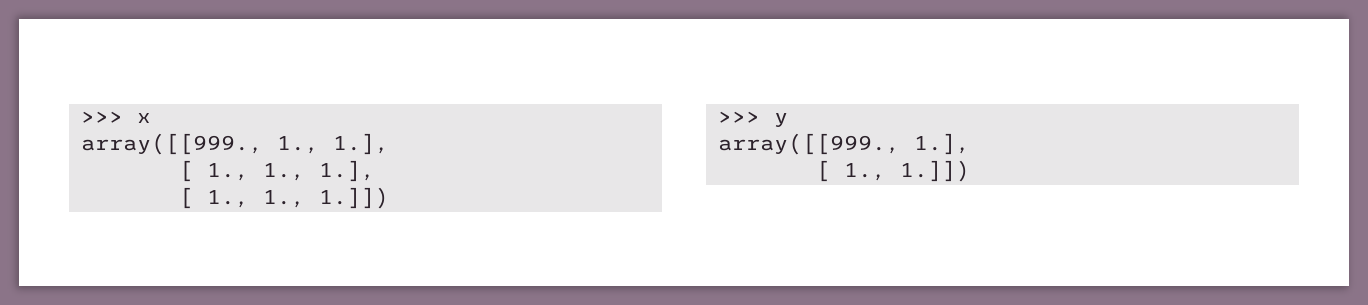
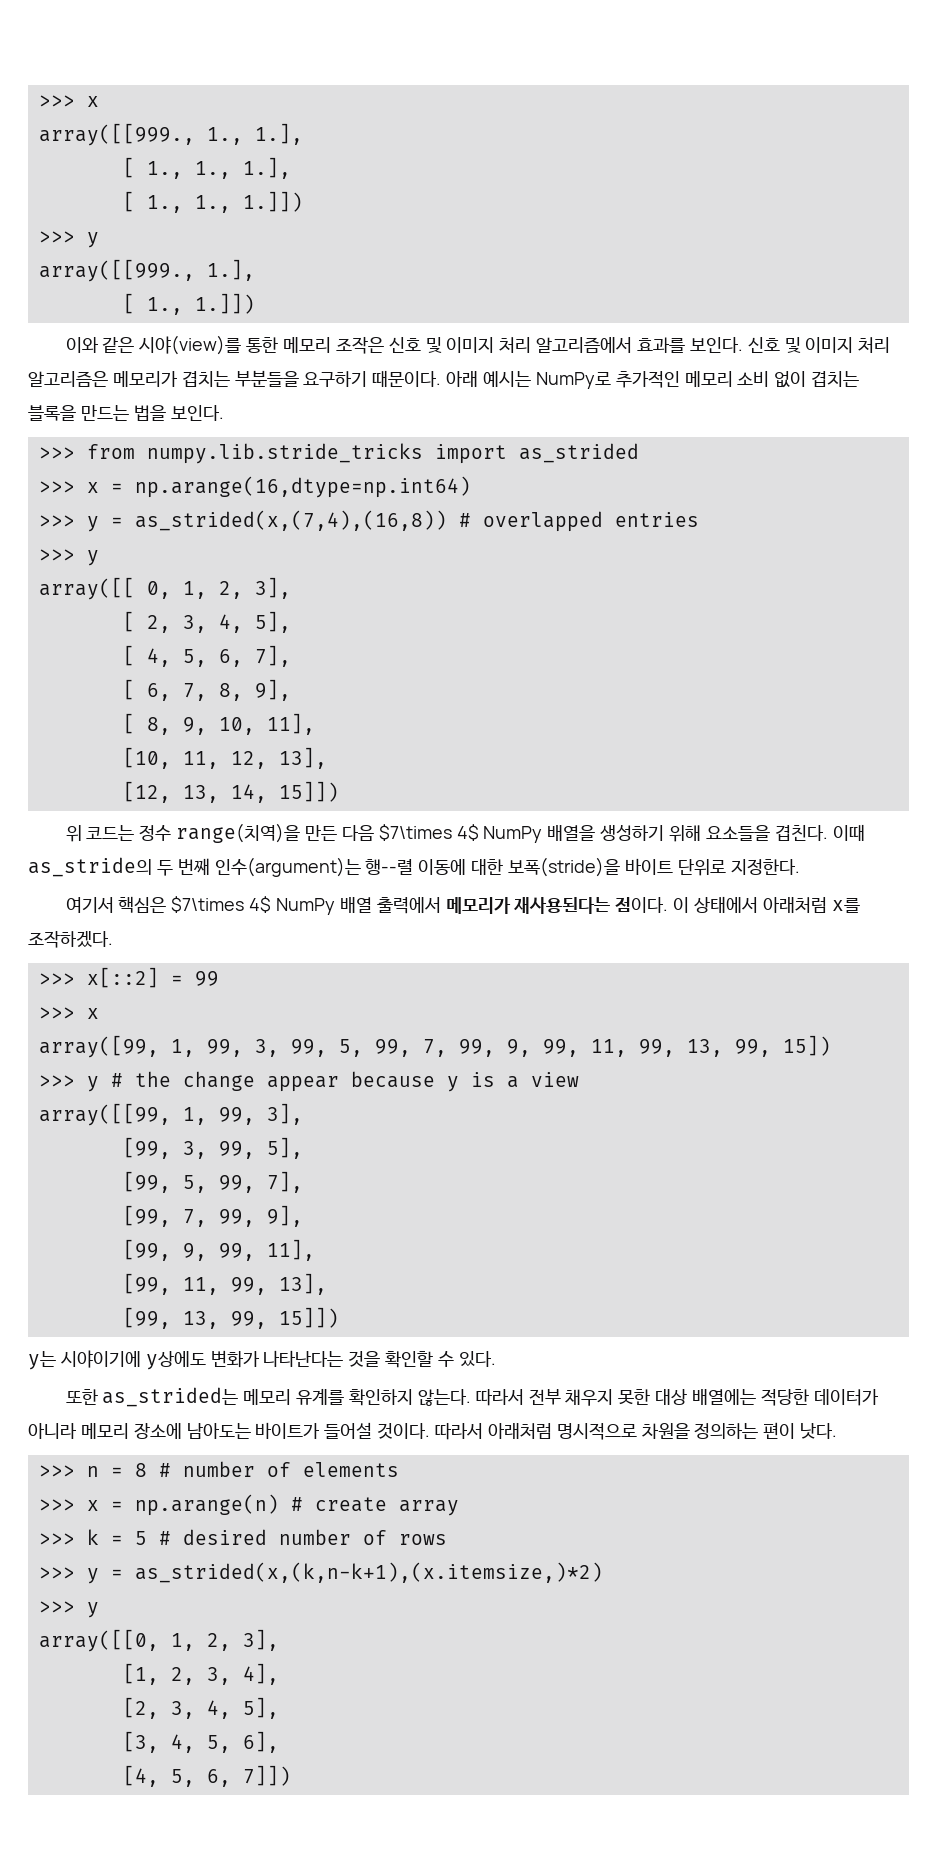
(971, 171) none -> [65,335,891,355] [28,370,860,389] [28,405,224,421] [38,443,639,464] [38,476,471,498] [38,510,699,532] [38,549,99,566] [38,577,291,600] [122,611,291,633] [122,645,291,667] [122,679,291,701] [122,713,315,735] [122,747,327,769] [122,781,339,803] [65,823,865,843] [28,857,800,877] [65,896,860,915] [28,930,113,948] [38,967,219,988] [38,1007,99,1019] [38,1035,831,1058] [38,1071,579,1092] [38,1103,303,1126] [122,1137,303,1159] [122,1171,303,1193] [122,1205,303,1227] [122,1239,315,1261] [122,1273,327,1295] [122,1307,339,1329] [28,1350,496,1370] [65,1387,879,1407] [28,1422,838,1440] [38,1461,399,1477] [38,1494,459,1516] [38,1529,447,1545] [38,1562,603,1584] [38,1601,99,1618] [38,1629,279,1652] [122,1663,279,1685] [122,1697,279,1719] [122,1731,279,1753] [122,1765,291,1787] // 이와 같은 시야(view)를 통한 메모리 조작은 신호 및 이미지 처리 알고리즘에서 효과를 보인다. 신호 및 이미지 처리 알고리즘은 메모리가 겹치는 부분들을 요구하기 때문이다. 아래 예시는 NumPy로 추가적인 메모리 소비 없이 겹치는 블록을 만드는 법을 보인다. // >>> from numpy.lib.stride_tricks import as_strided // >>> x = np.arange(16,dtype=np.int64) // >>> y = as_strided(x,(7,4),(16,8)) # overlapped entries // >>> y // array([[ 0, 1, 2, 3], // [ 2, 3, 4, 5], // [ 4, 5, 6, 7], // [ 6, 7, 8, 9], // [ 8, 9, 10, 11], // [10, 11, 12, 13], // [12, 13, 14, 15]]) // 위 코드는 정수 range(치역)을 만든 다음 $7\times 4$ NumPy 배열을 생성하기 위해 요소들을 겹친다. 이때 as_stride의 두 번째 인수(argument)는 행--렬 이동에 대한 보폭(stride)을 바이트 단위로 지정한다. // 여기서 핵심은 $7\times 4$ NumPy 배열 출력에서 메모리가 재사용된다는 점이다. 이 상태에서 아래처럼 x를 조작하겠다. // >>> x[::2] = 99 // >>> x // array([99, 1, 99, 3, 99, 5, 99, 7, 99, 9, 99, 11, 99, 13, 99, 15]) // >>> y # the change appear because y is a view // array([[99, 1, 99, 3], // [99, 3, 99, 5], // [99, 5, 99, 7], // [99, 7, 99, 9], // [99, 9, 99, 11], // [99, 11, 99, 13], // [99, 13, 99, 15]]) // y는 시야이기에 y상에도 변화가 나타난다는 것을 확인할 수 있다. // 또한 as_strided는 메모리 유계를 확인하지 않는다. 따라서 전부 채우지 못한 대상 배열에는 적당한 데이터가 아니라 메모리 장소에 남아도는 바이트가 들어설 것이다. 따라서 아래처럼 명시적으로 차원을 정의하는 편이 낫다. // >>> n = 8 # number of elements // >>> x = np.arange(n) # create array // >>> k = 5 # desired number of rows // >>> y = as_strided(x,(k,n-k+1),(x.itemsize,)*2) // >>> y // array([[0, 1, 2, 3], // [1, 2, 3, 4], // [2, 3, 4, 5], // [3, 4, 5, 6], // [4, 5, 6, 7]])

